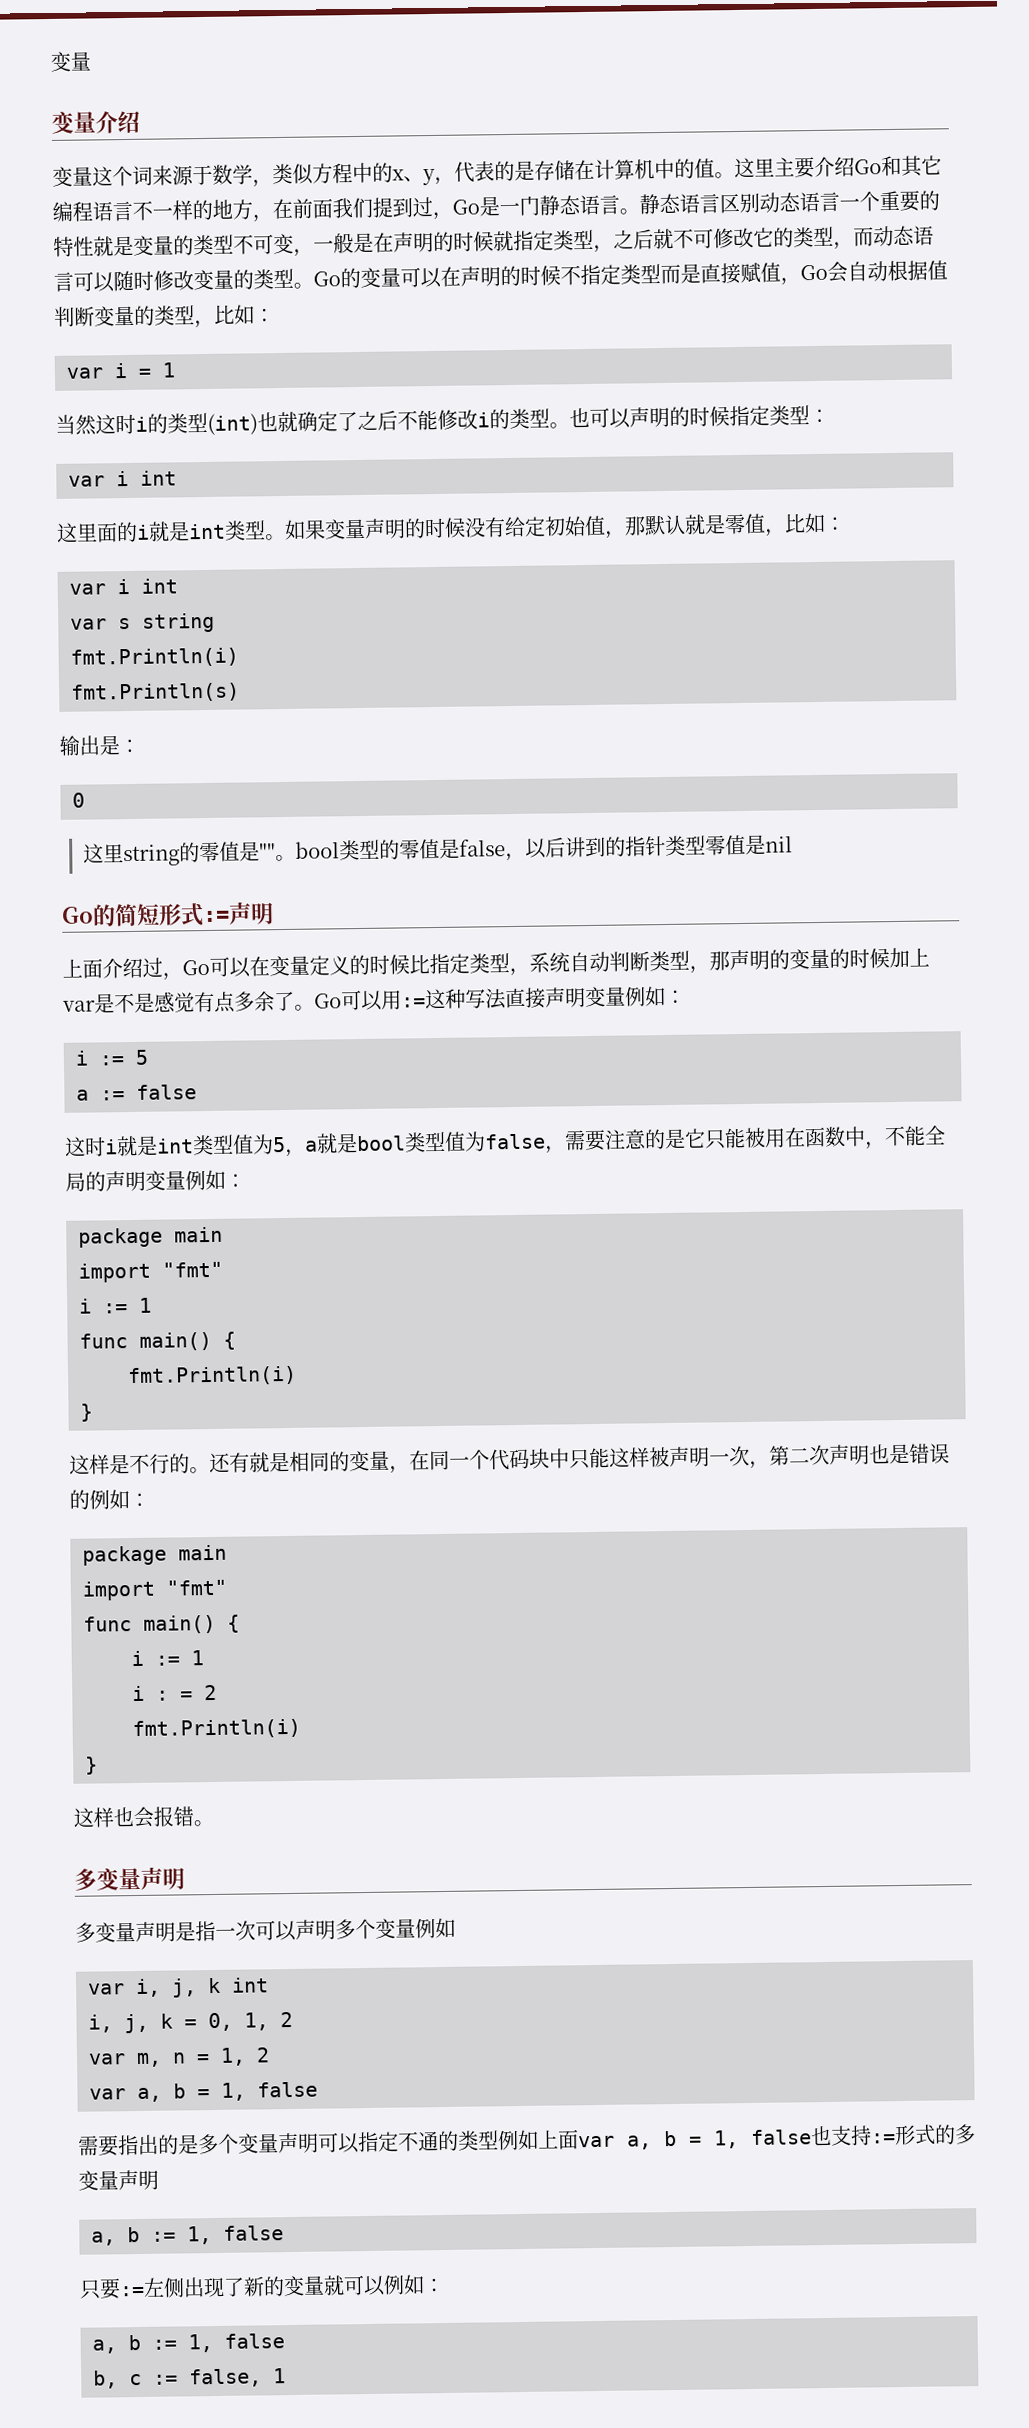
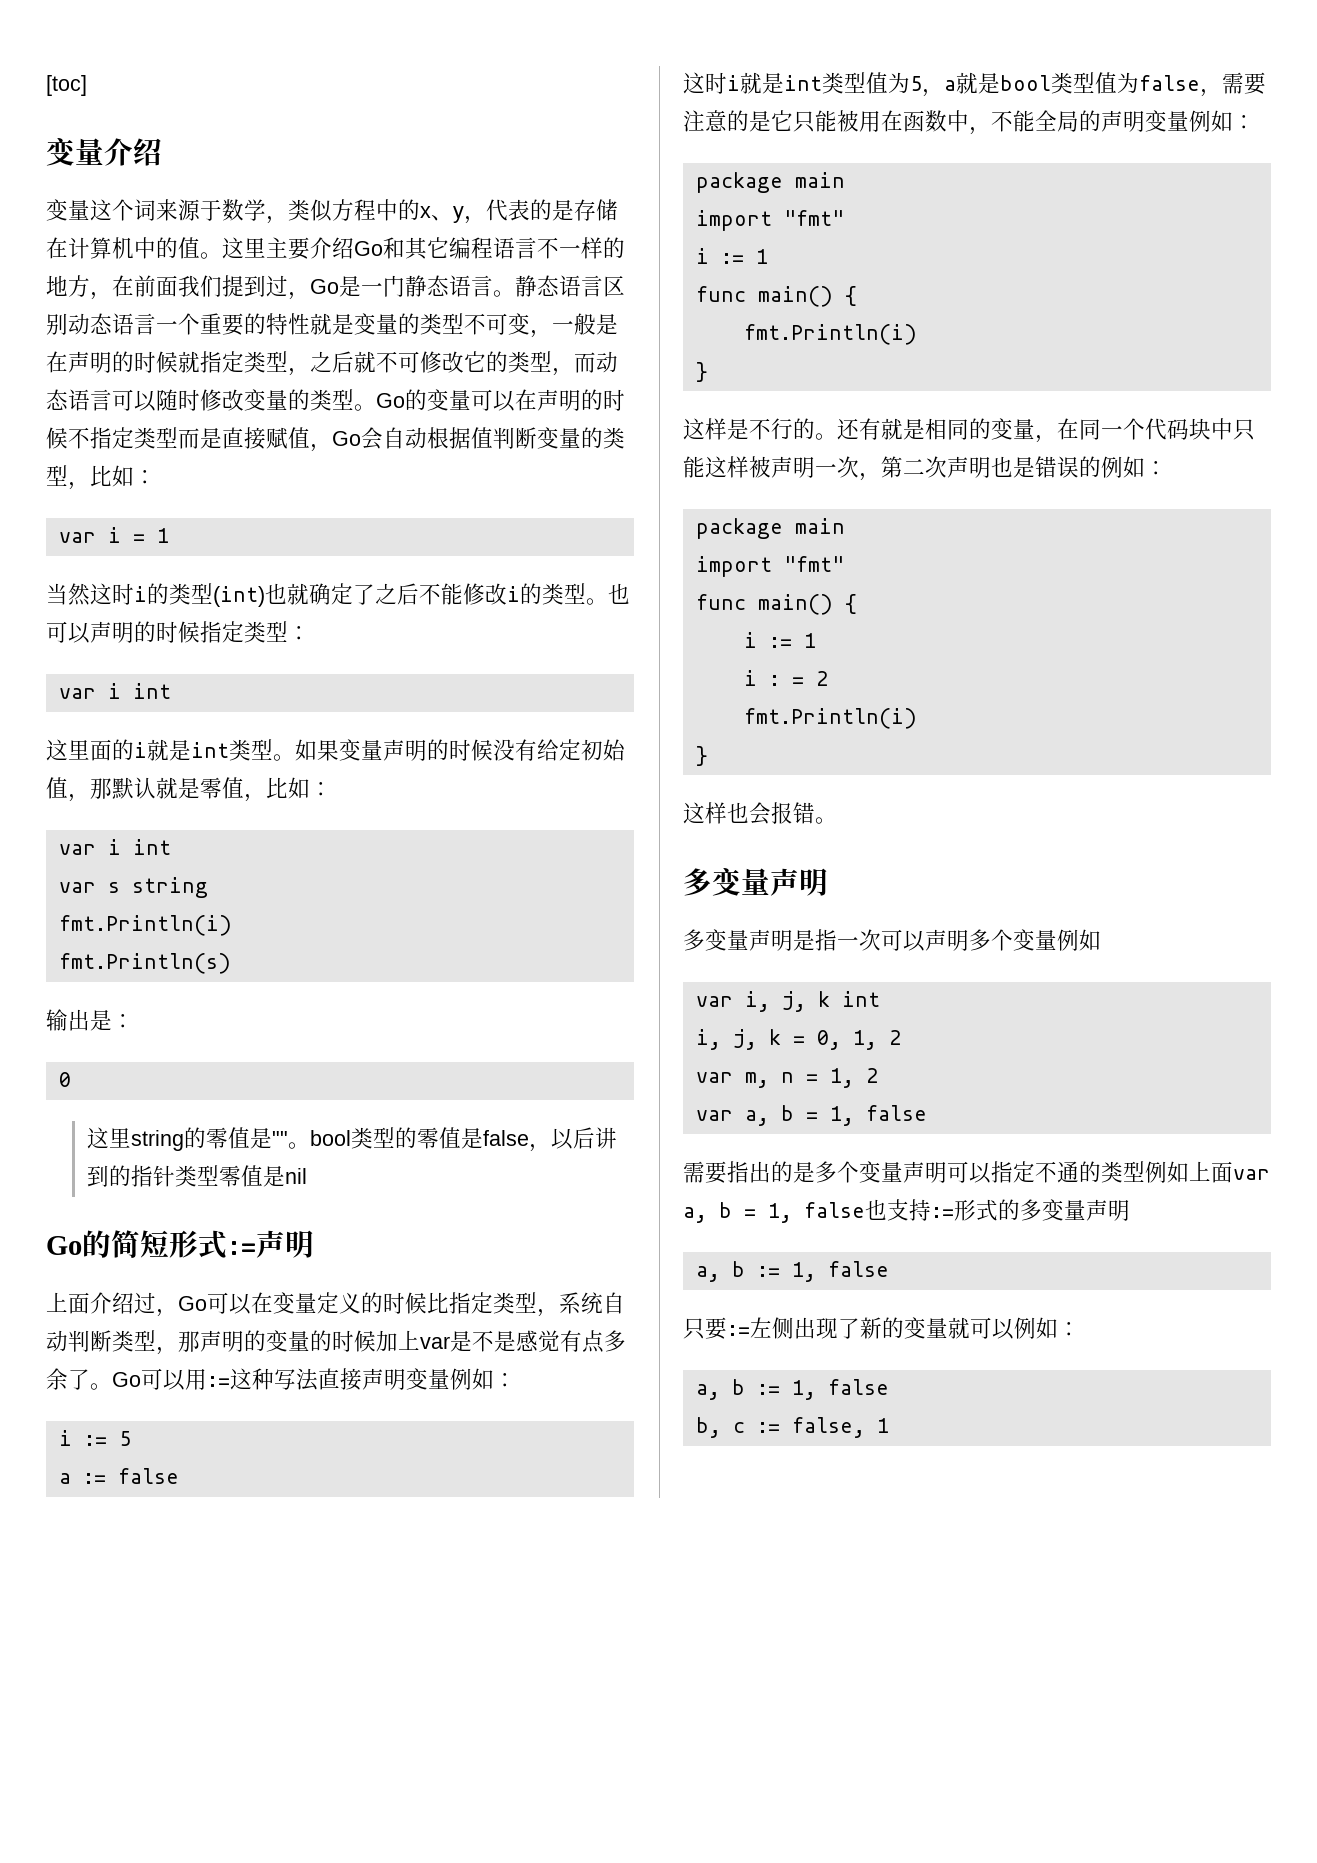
[50,51,91,72] 变量 -> [46,75,87,96] [toc]

